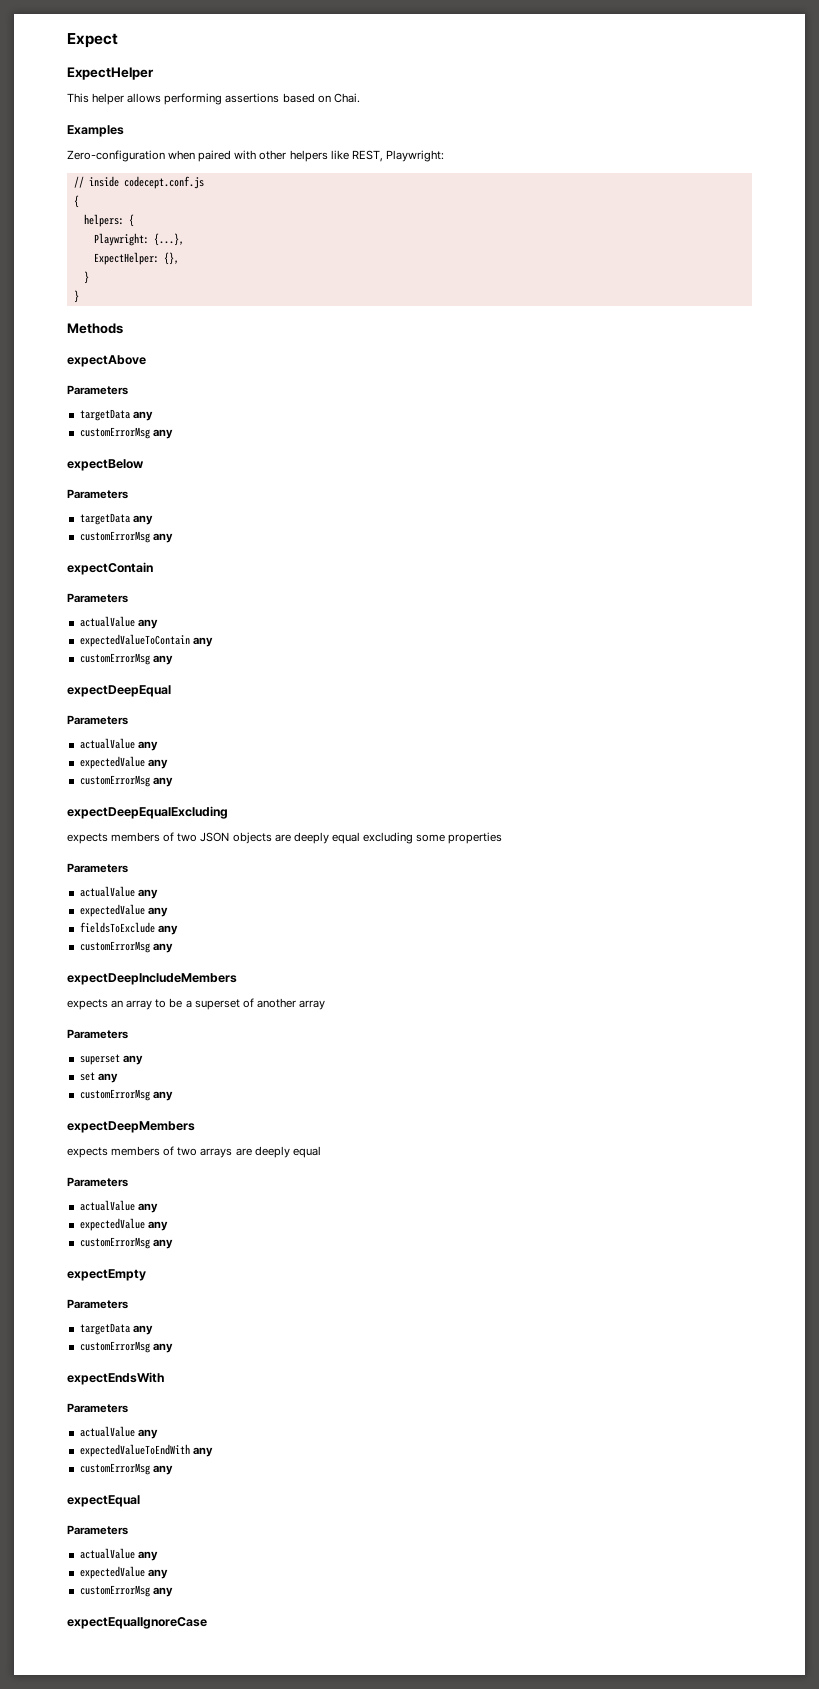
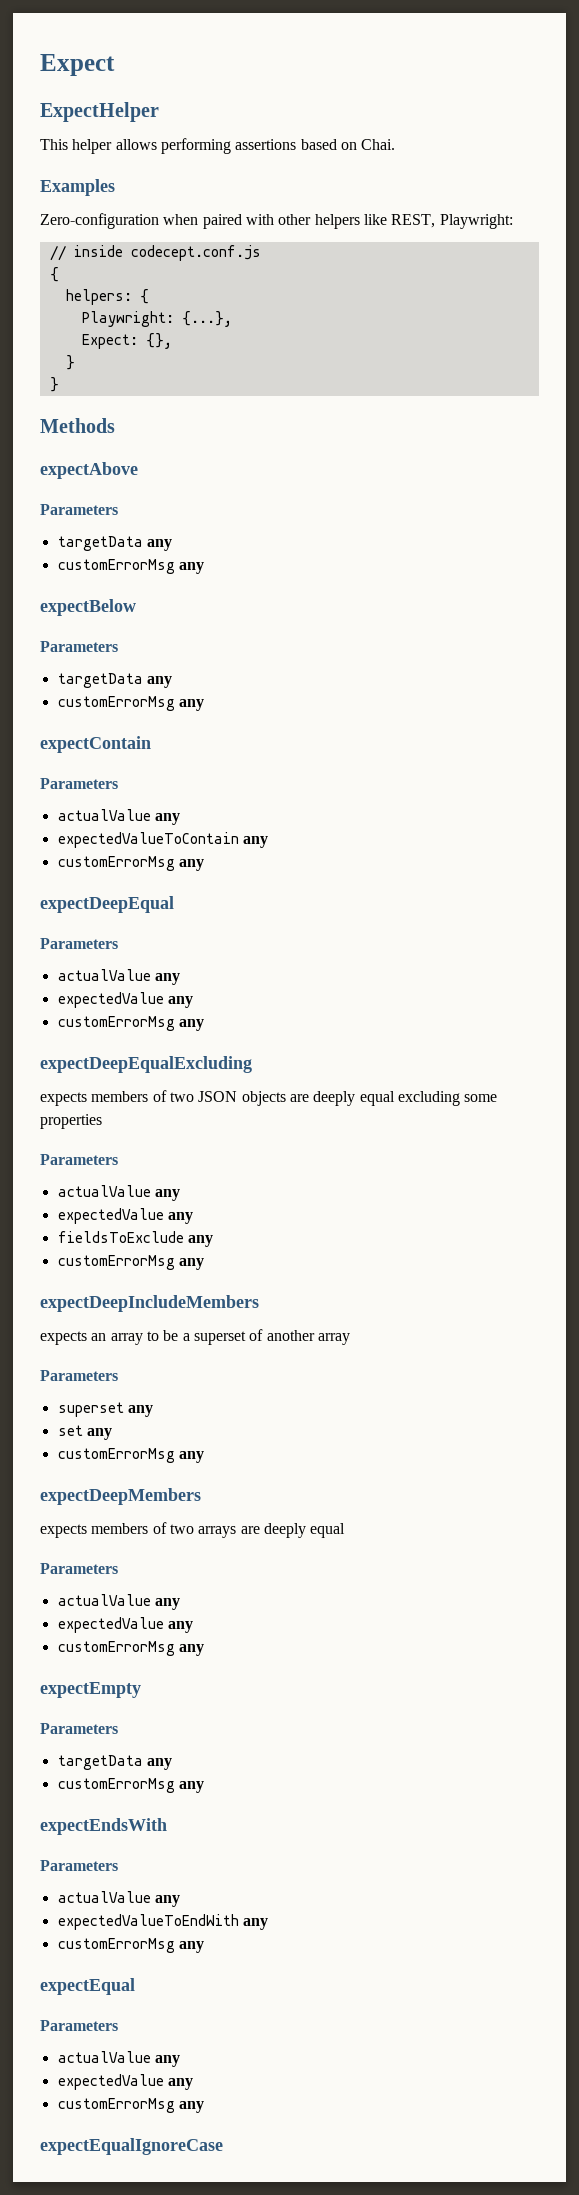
[93,252,159,265] ExpectHelper: -> [81,334,138,349] Expect:

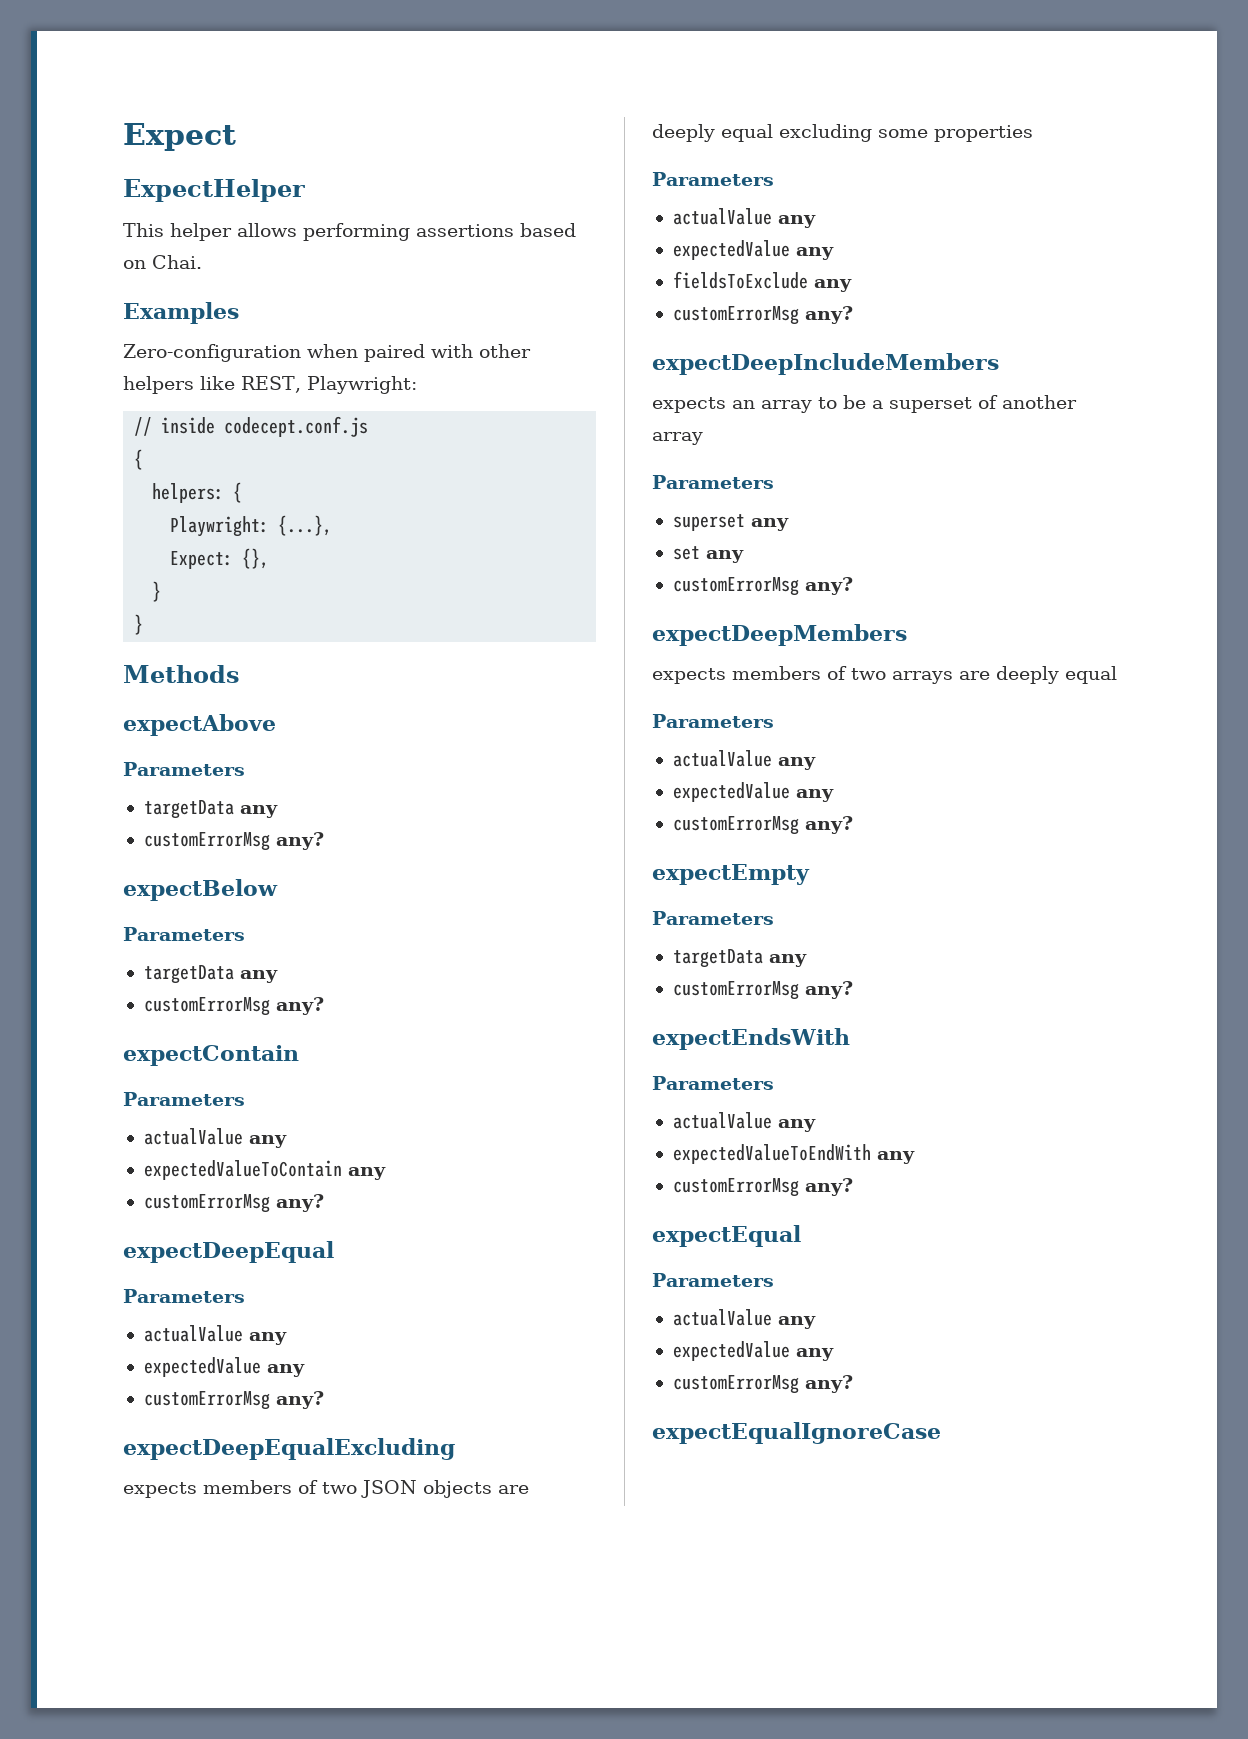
[178,562,204,574] any -> [275,832,324,850] any?
[178,699,204,711] any -> [275,997,324,1015] any?
[178,859,204,871] any -> [275,1194,324,1212] any?
[178,1019,204,1031] any -> [275,1391,324,1409] any?
[178,1258,204,1270] any -> [804,306,853,324] any?
[178,1451,204,1463] any -> [804,577,853,595] any?
[178,1644,204,1656] any -> [804,816,853,834] any?
[178,1781,204,1793] any -> [804,981,853,999] any?
[178,1941,204,1953] any -> [804,1178,853,1196] any?
[178,2101,204,2113] any -> [804,1375,853,1393] any?

